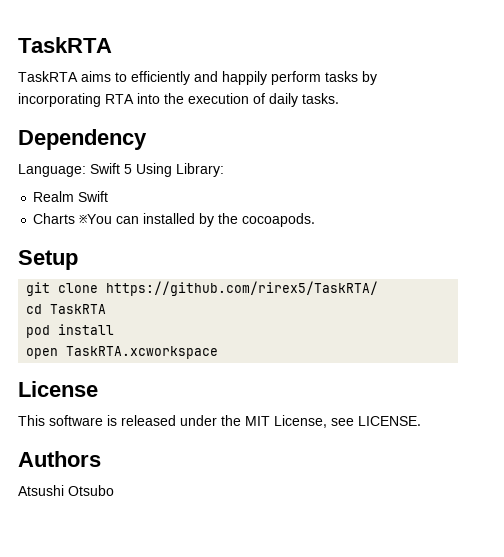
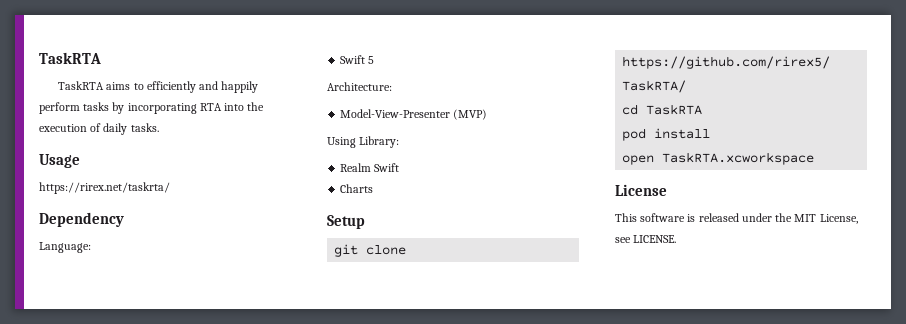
(339, 98) none -> [39,154,80,168] [39,182,170,194] // Usage // https://rirex.net/taskrta/
(86, 170) none -> (91, 247) //
(132, 169) none -> [327,82,392,91] [340,109,488,120] // Architecture: // Model-View-Presenter (MVP) //
[79,213,316,227] ※You can installed by the cocoapods. -> (374, 188) none
[18,451,101,467] [18,485,114,496] // Authors // Atsushi Otsubo -> (677, 239) none

